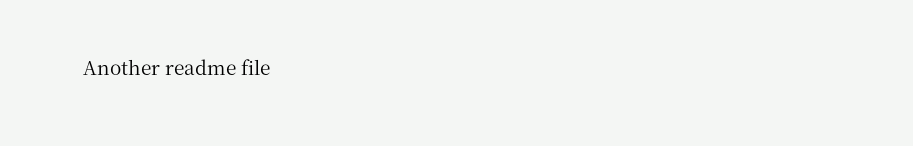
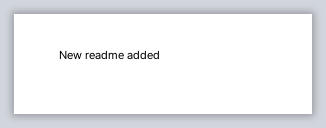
[83,59,271,75] Another readme file -> [59,50,161,60] New readme added

